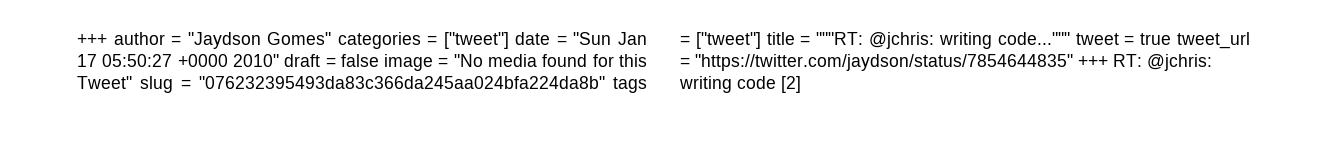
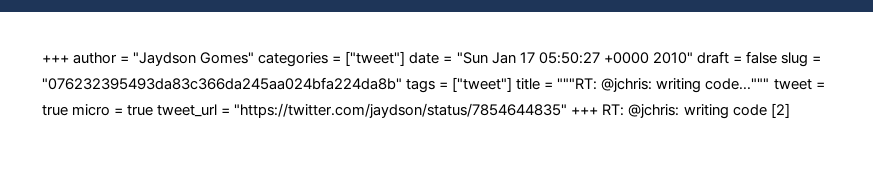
[384,54,647,71] [77,76,132,89] image = "No media found for this Tweet" -> (777, 57) none
(1172, 39) none -> [72,104,154,116] micro = true

